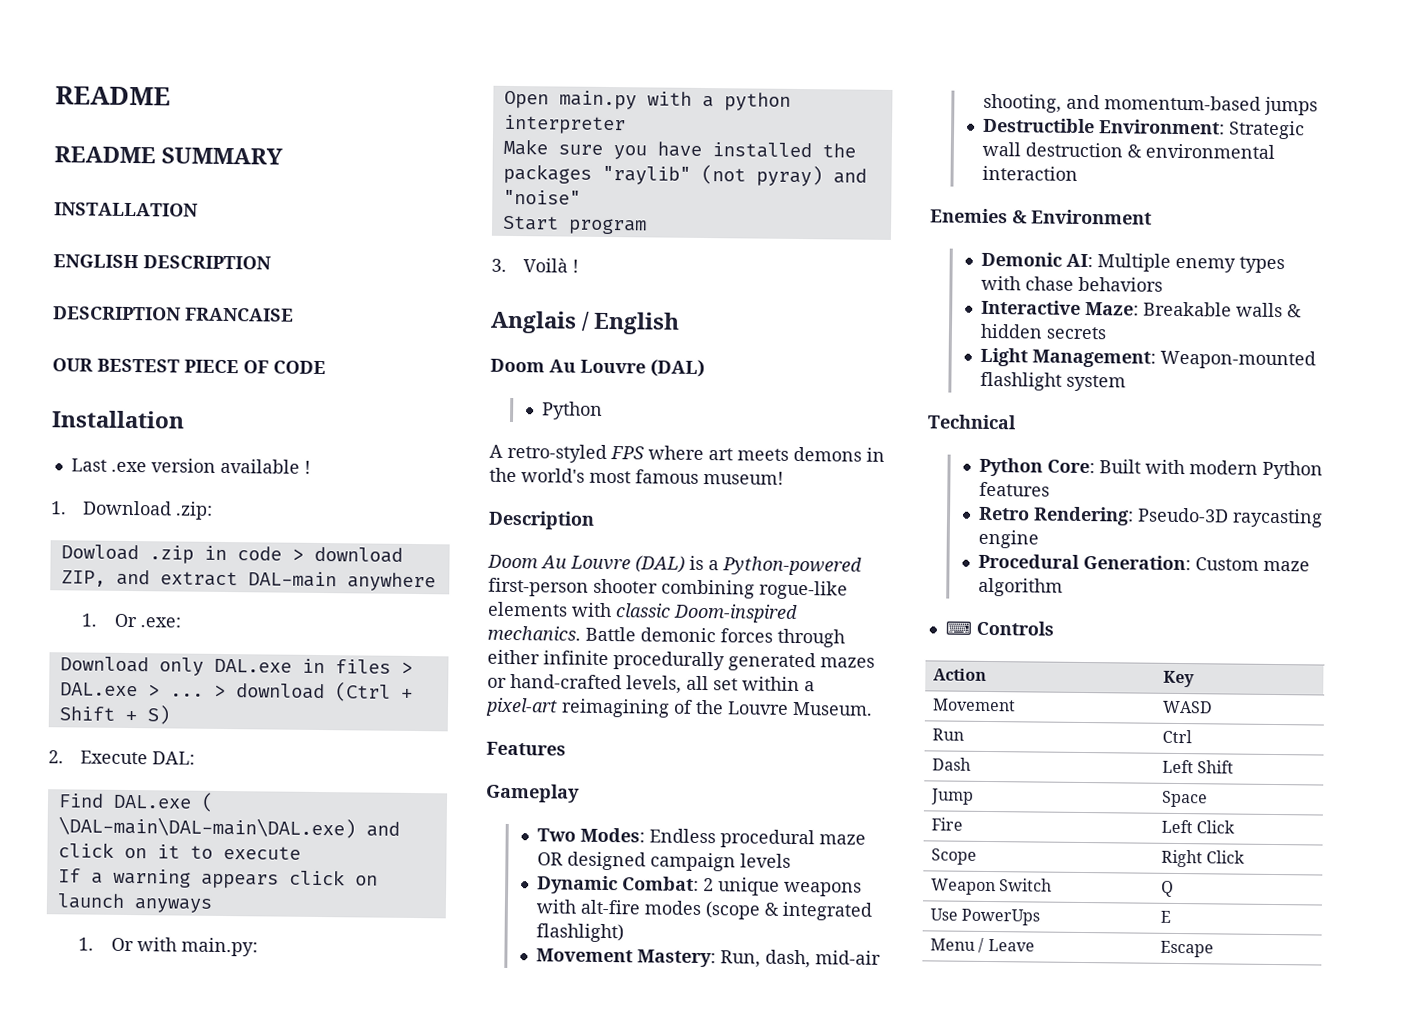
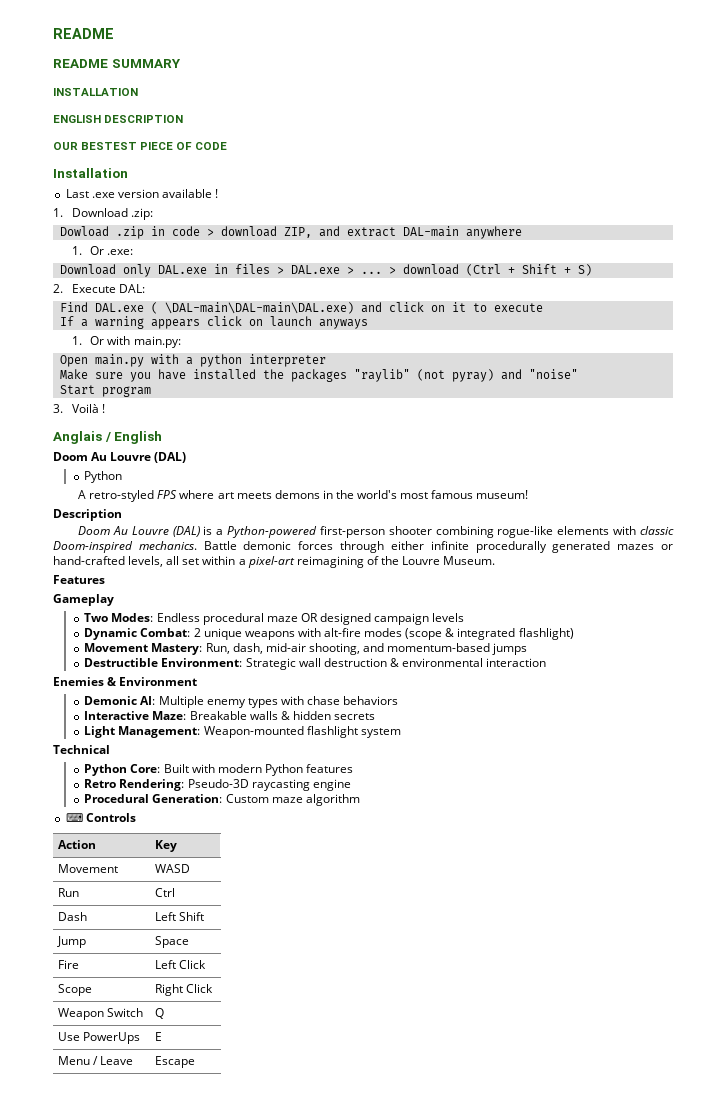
[53,306,294,322] // DESCRIPTION FRANCAISE -> (184, 119) none

